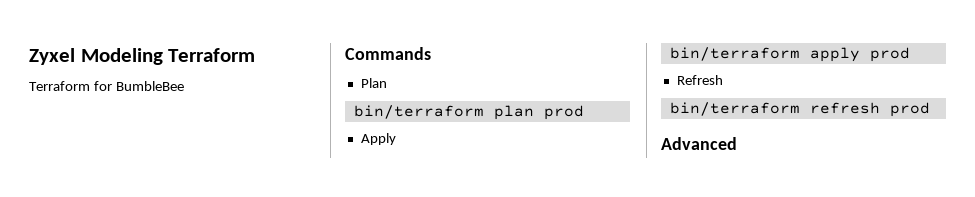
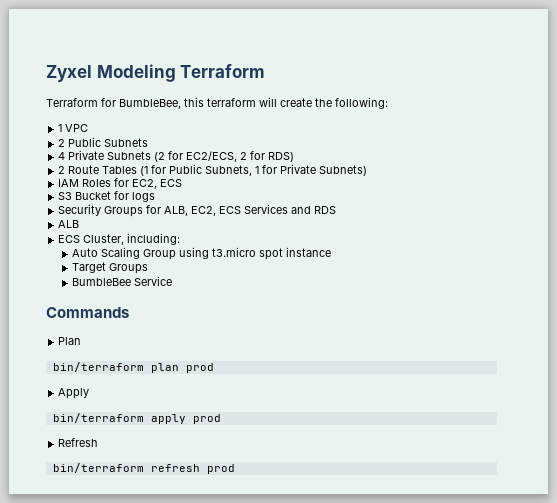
(112, 86) none -> [119,97,388,109] [58,124,89,132] [58,137,149,147] [58,150,295,162] [58,164,368,176] [58,178,183,189] [58,191,156,202] [58,204,337,217] [58,220,80,228] [58,233,181,245] [72,247,332,260] [72,262,149,274] BumbleBee, this terraform will create the following: // 1 VPC // 2 Public Subnets // 4 Private Subnets (2 for EC2/ECS, 2 for RDS) // 2 Route Tables (1 for Public Subnets, 1 for Private Subnets) // IAM Roles for EC2, ECS // S3 Bucket for logs // Security Groups for ALB, EC2, ECS Services and RDS // ALB // ECS Cluster, including: // Auto Scaling Group using t3.micro spot instance // Target Groups //
(184, 86) none -> [134,276,173,286] Service
[661,137,737,150] // Advanced -> (235, 469) none

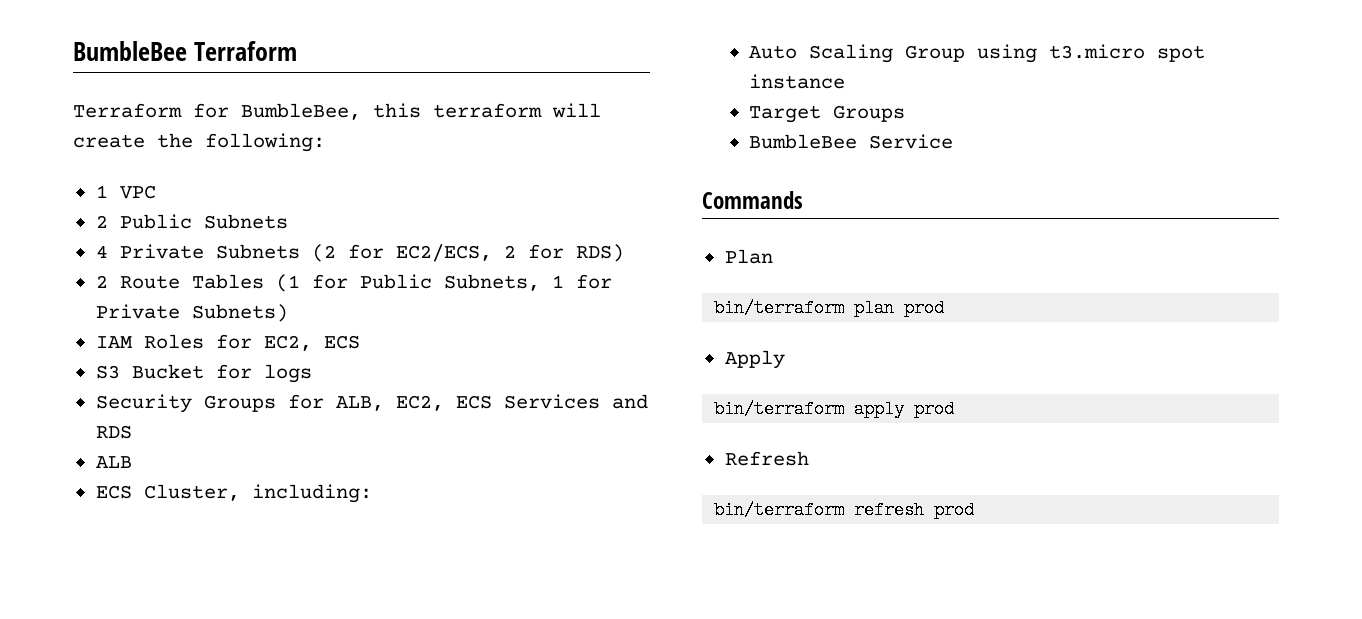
[46,64,176,82] Zyxel Modeling -> [73,41,187,61] BumbleBee

